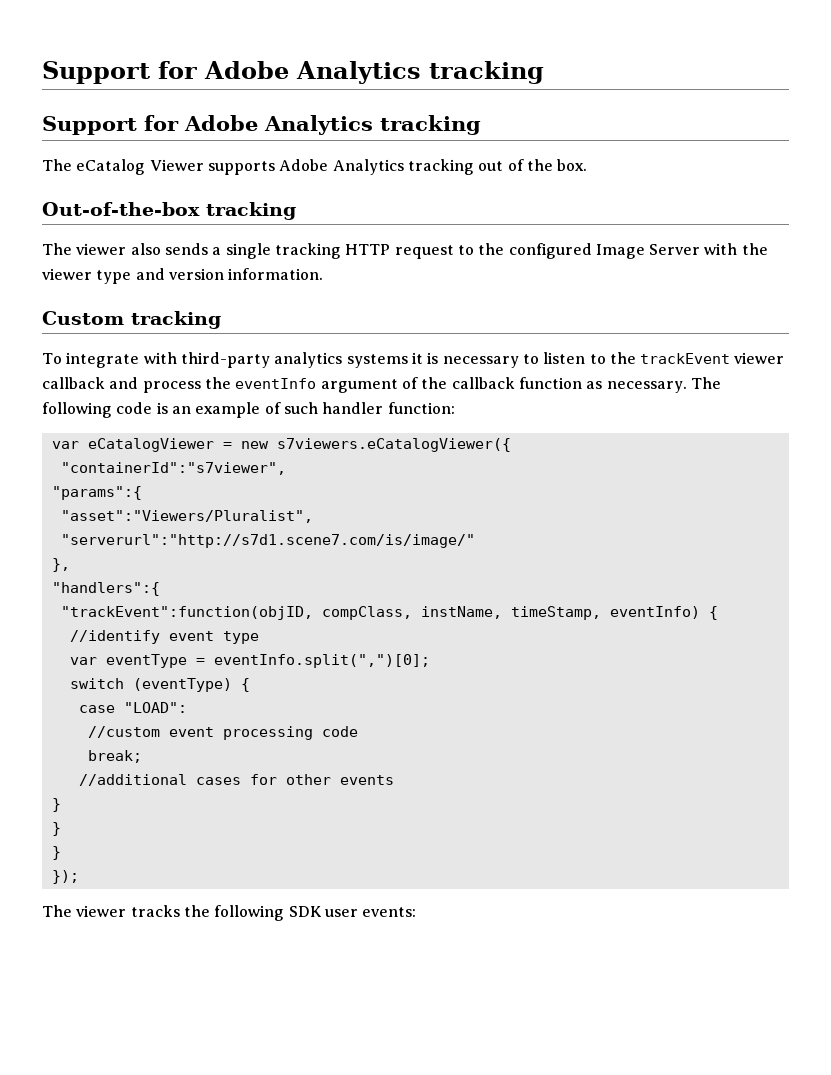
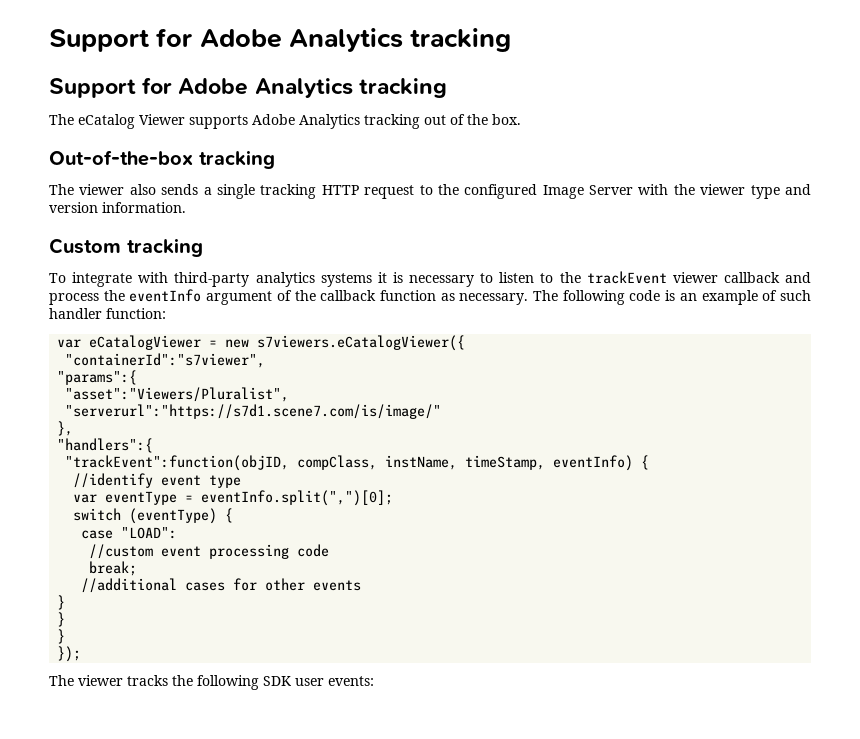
[60,534,475,548] "serverurl":"http://s7d1.scene7.com/is/image/" -> [65,404,442,419] "serverurl":"https://s7d1.scene7.com/is/image/"

